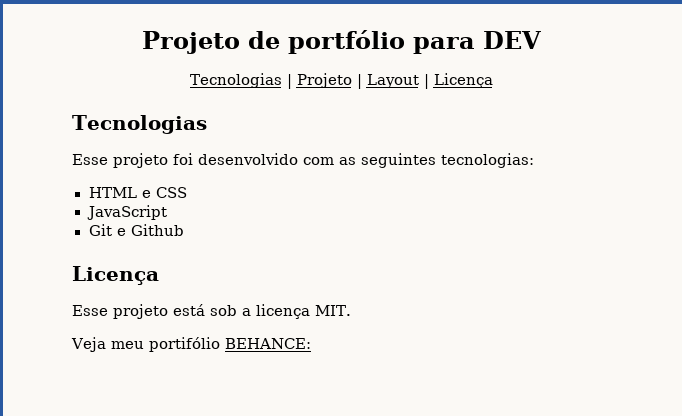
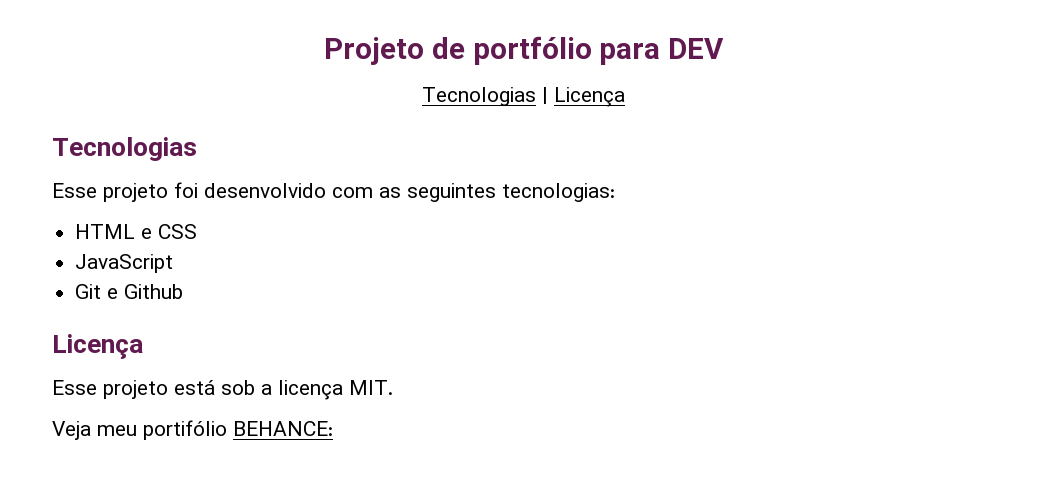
[296,73,429,89] Projeto | Layout | -> (548, 95) none

